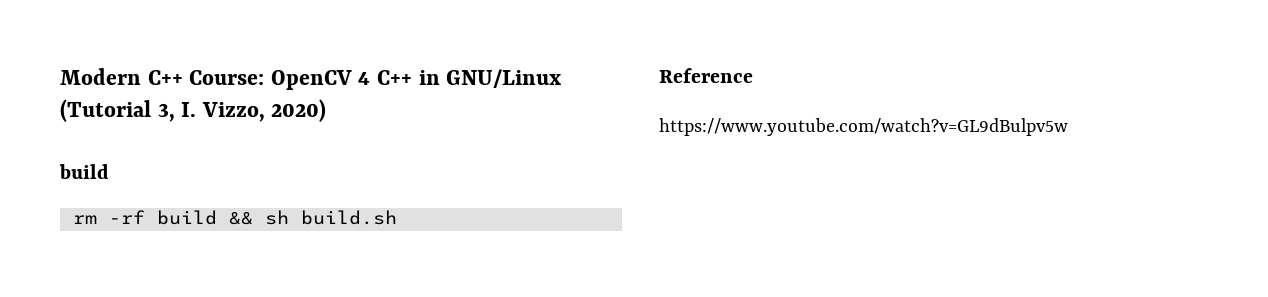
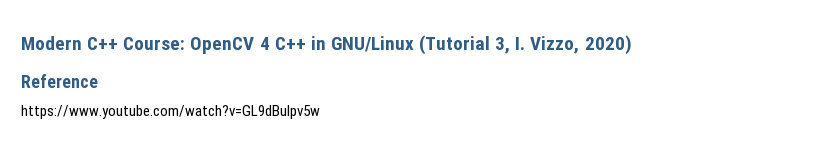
[59,164,109,179] [72,210,397,225] // build // rm -rf build && sh build.sh -> (632, 45) none

